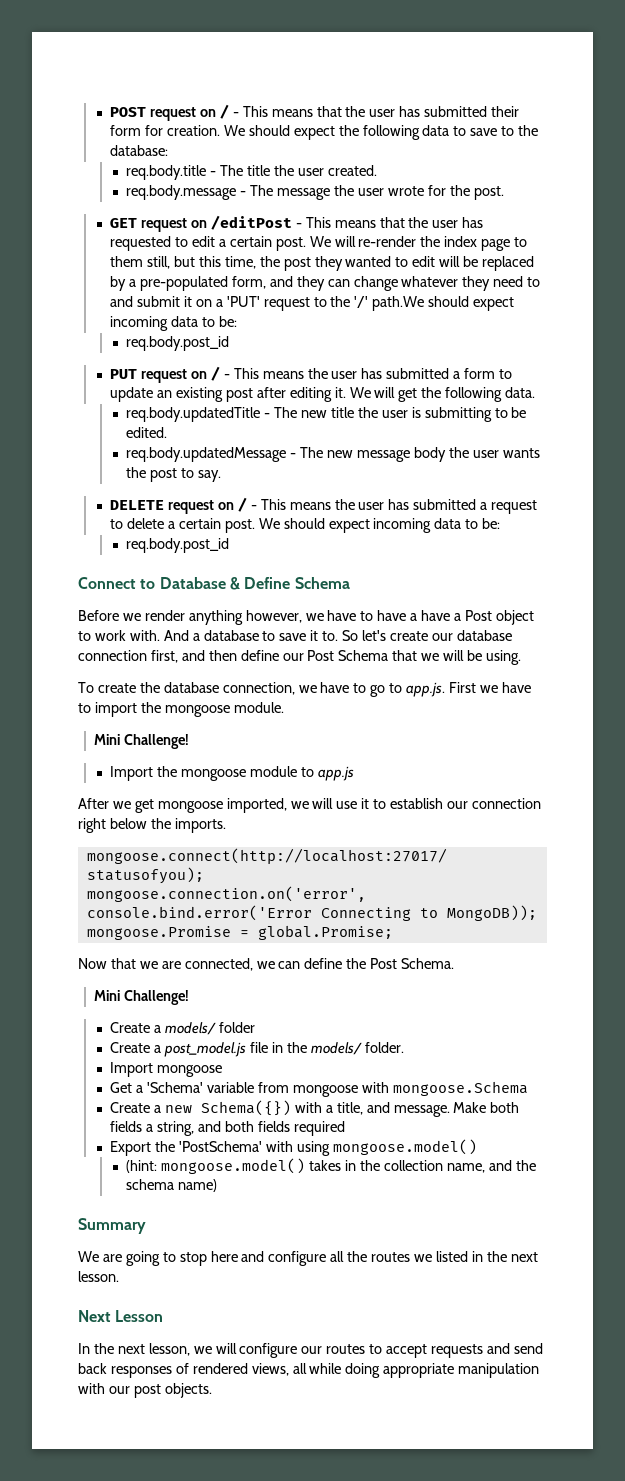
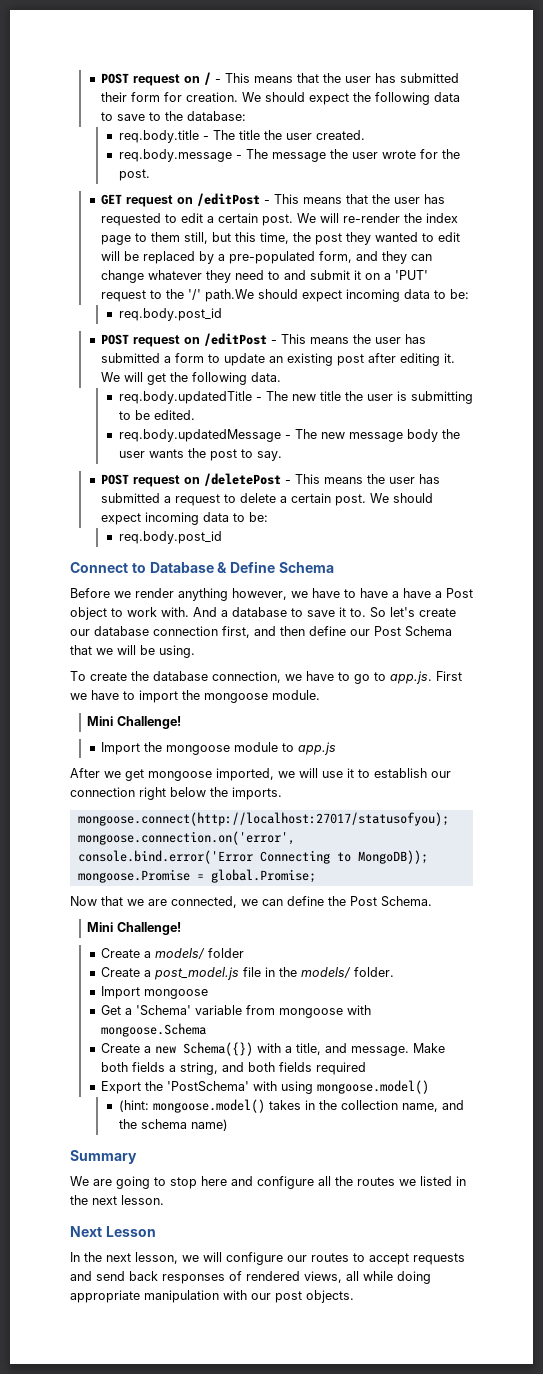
[110,366,220,383] PUT request on / -> [101,333,268,347] POST request on /editPost
[110,497,247,514] DELETE request on / -> [101,473,282,487] POST request on /deletePost

